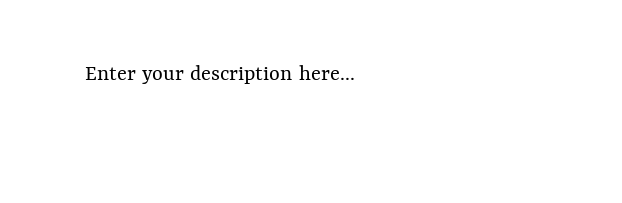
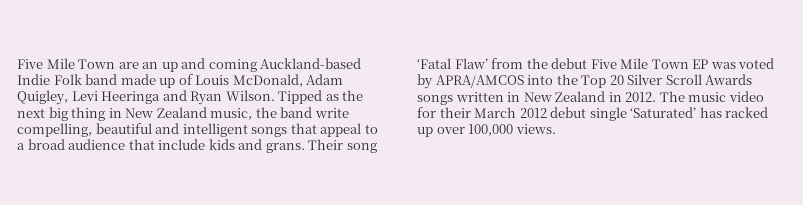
[85,65,355,84] Enter your description here... -> [17,58,362,72] [17,74,344,88] [17,90,364,105] [17,107,349,121] [17,123,378,137] [17,139,377,153] [417,58,775,69] [417,74,753,89] [417,91,764,105] [417,107,769,121] [417,124,556,137] Five Mile Town are an up and coming Auckland-based Indie Folk band made up of Louis McDonald, Adam Quigley, Levi Heeringa and Ryan Wilson. Tipped as the next big thing in New Zealand music, the band write compelling, beautiful and intelligent songs that appeal to a broad audience that include kids and grans. Their song ‘Fatal Flaw’ from the debut Five Mile Town EP was voted by APRA/AMCOS into the Top 20 Silver Scroll Awards songs written in New Zealand in 2012. The music video for their March 2012 debut single ‘Saturated’ has racked up over 100,000 views.

